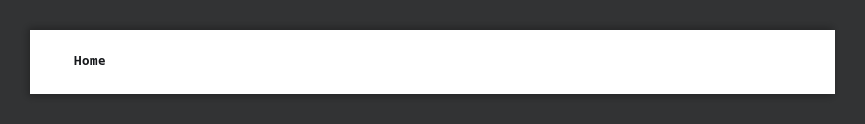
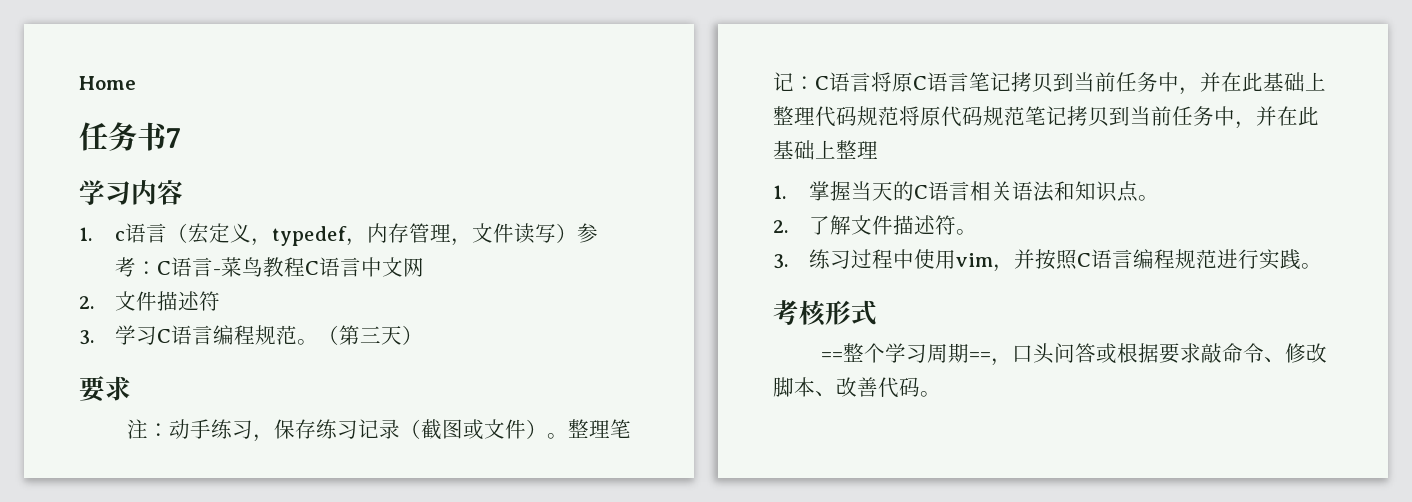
(106, 60) none -> [79,122,181,151] [79,180,183,205] [79,223,599,246] [115,257,425,277] [79,291,221,311] [79,325,424,345] [79,376,131,402] [127,419,632,442] [773,72,1326,95] [773,106,1319,129] [773,140,878,160] [773,181,1160,202] [773,215,978,235] [773,249,1323,272] [773,300,877,327] [821,343,1328,366] [773,377,941,398] // 任务书7 // 学习内容 // 1. c语言（宏定义，typedef，内存管理，文件读写）参考：C语言-菜鸟教程C语言中文网 // 2.文件描述符 // 3.学习C语言编程规范。（第三天） // 要求 // 注：动手练习，保存练习记录（截图或文件）。整理笔记：C语言将原C语言笔记拷贝到当前任务中，并在此基础上整理代码规范将原代码规范笔记拷贝到当前任务中，并在此基础上整理 // 1.掌握当天的C语言相关语法和知识点。 // 2.了解文件描述符。 // 3.练习过程中使用vim，并按照C语言编程规范进行实践。 // 考核形式 // ==整个学习周期==，口头问答或根据要求敲命令、修改脚本、改善代码。

